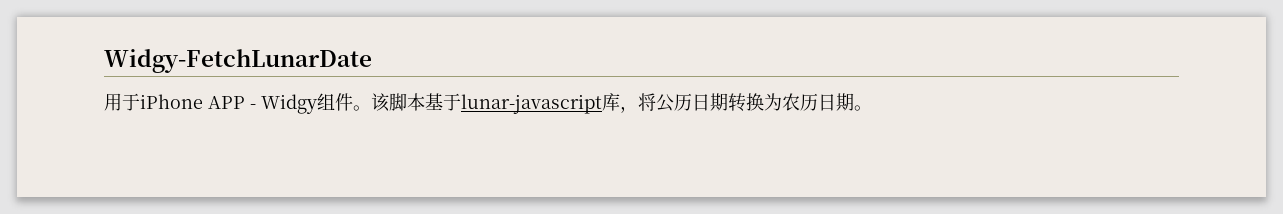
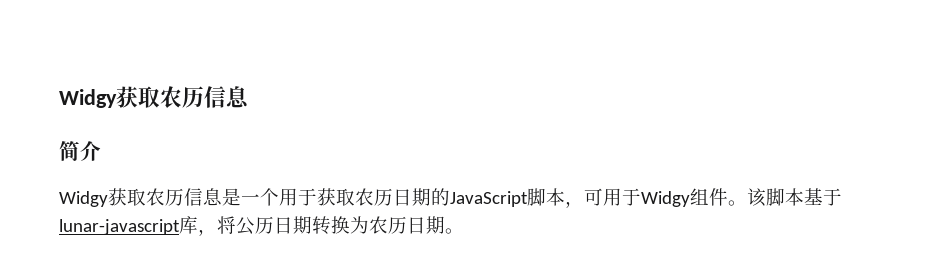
[104,49,372,73] [104,93,256,111] Widgy-FetchLunarDate // 用于iPhone APP - -> [59,86,249,109] [59,141,101,161] [59,188,641,208] Widgy获取农历信息 // 简介 // Widgy获取农历信息是一个用于获取农历日期的JavaScript脚本，可用于

